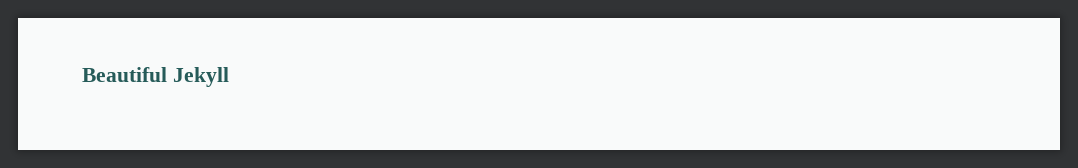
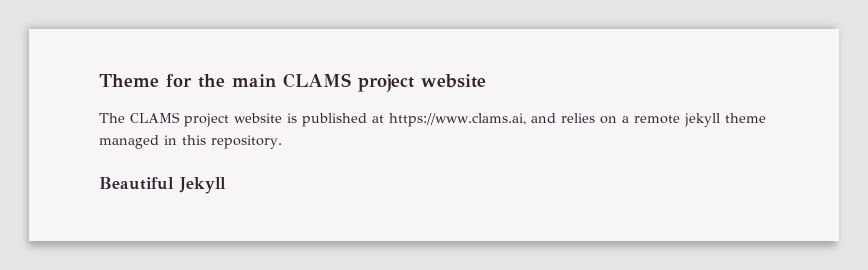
(82, 74) none -> [99,73,486,92] [99,112,766,127] [99,135,282,149] Theme for the main CLAMS project website // The CLAMS project website is published at https://www.clams.ai, and relies on a remote jekyll theme managed in this repository. //

